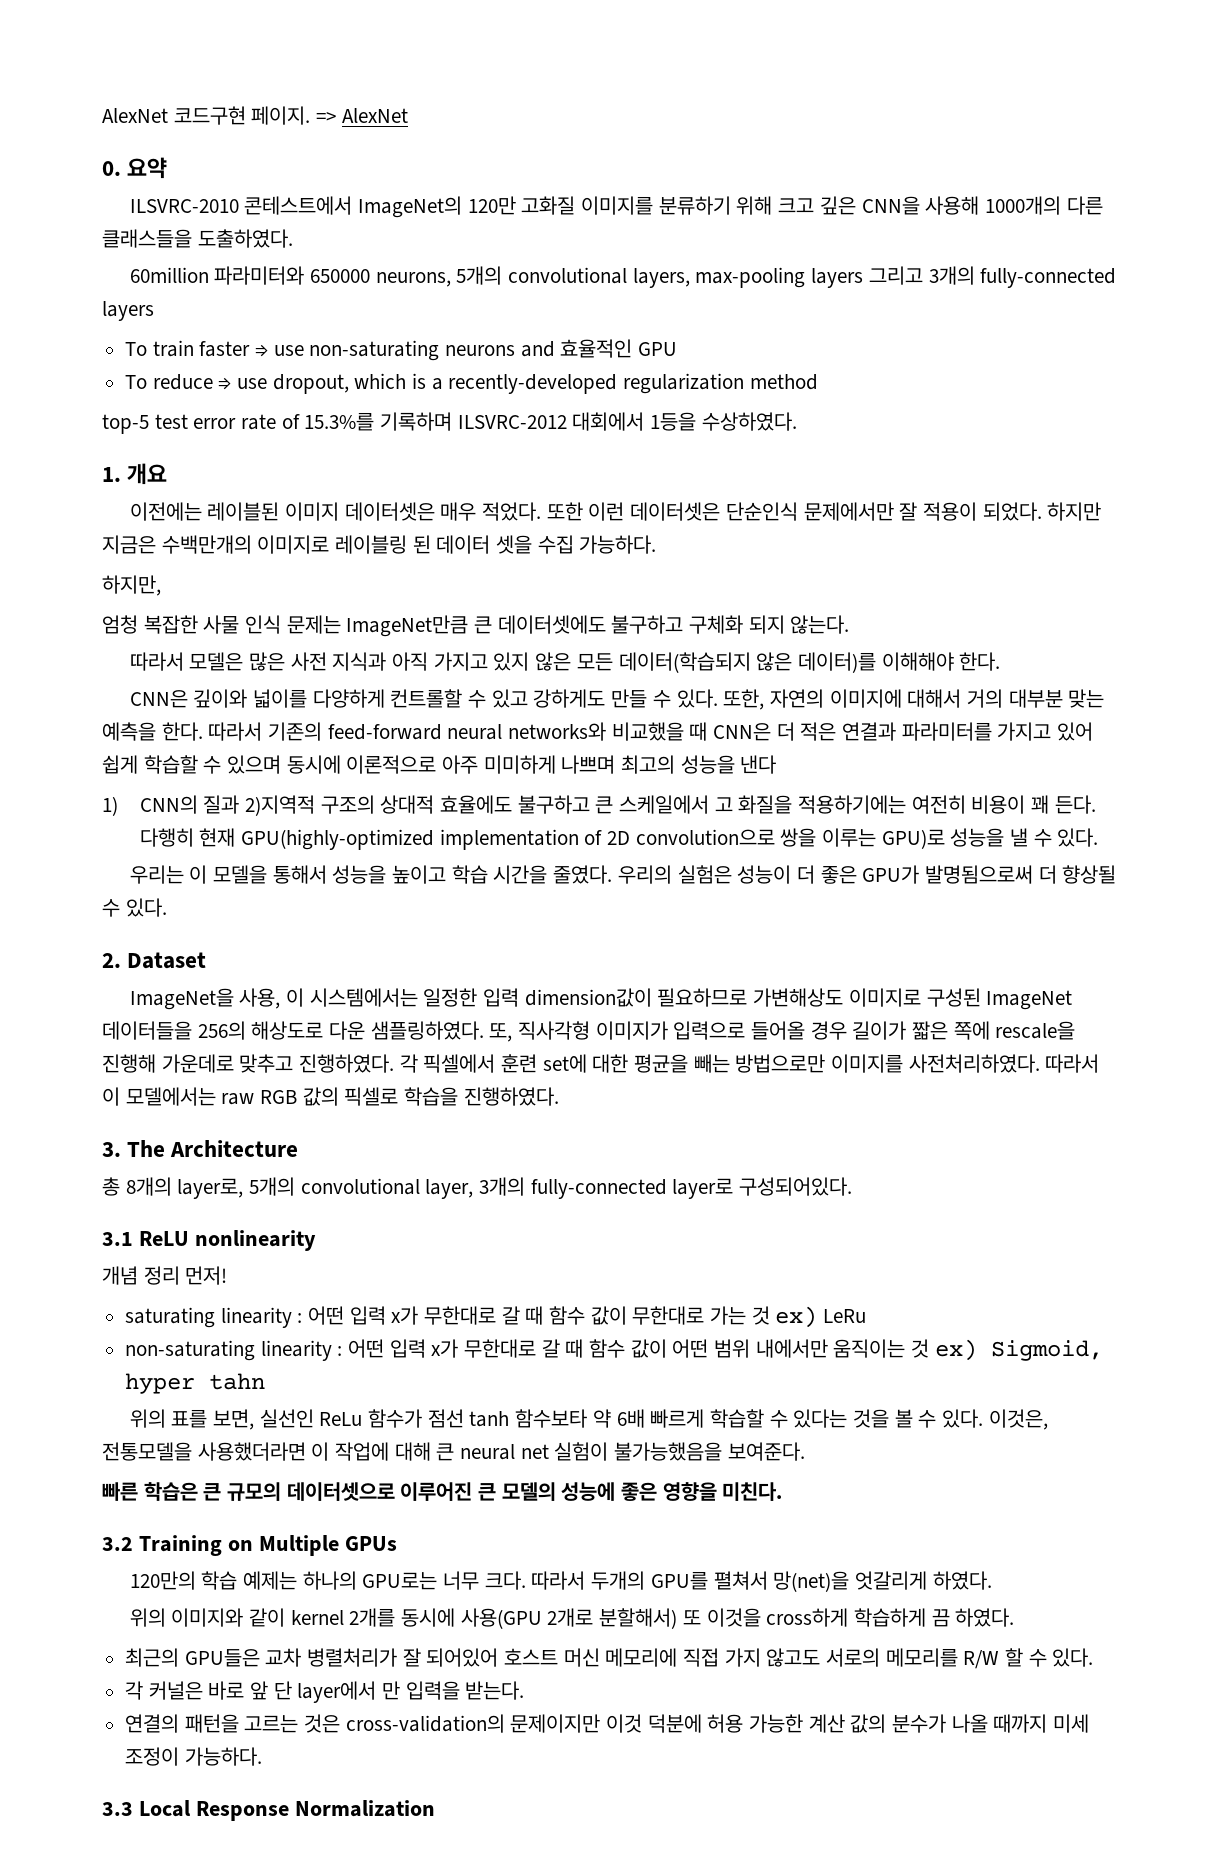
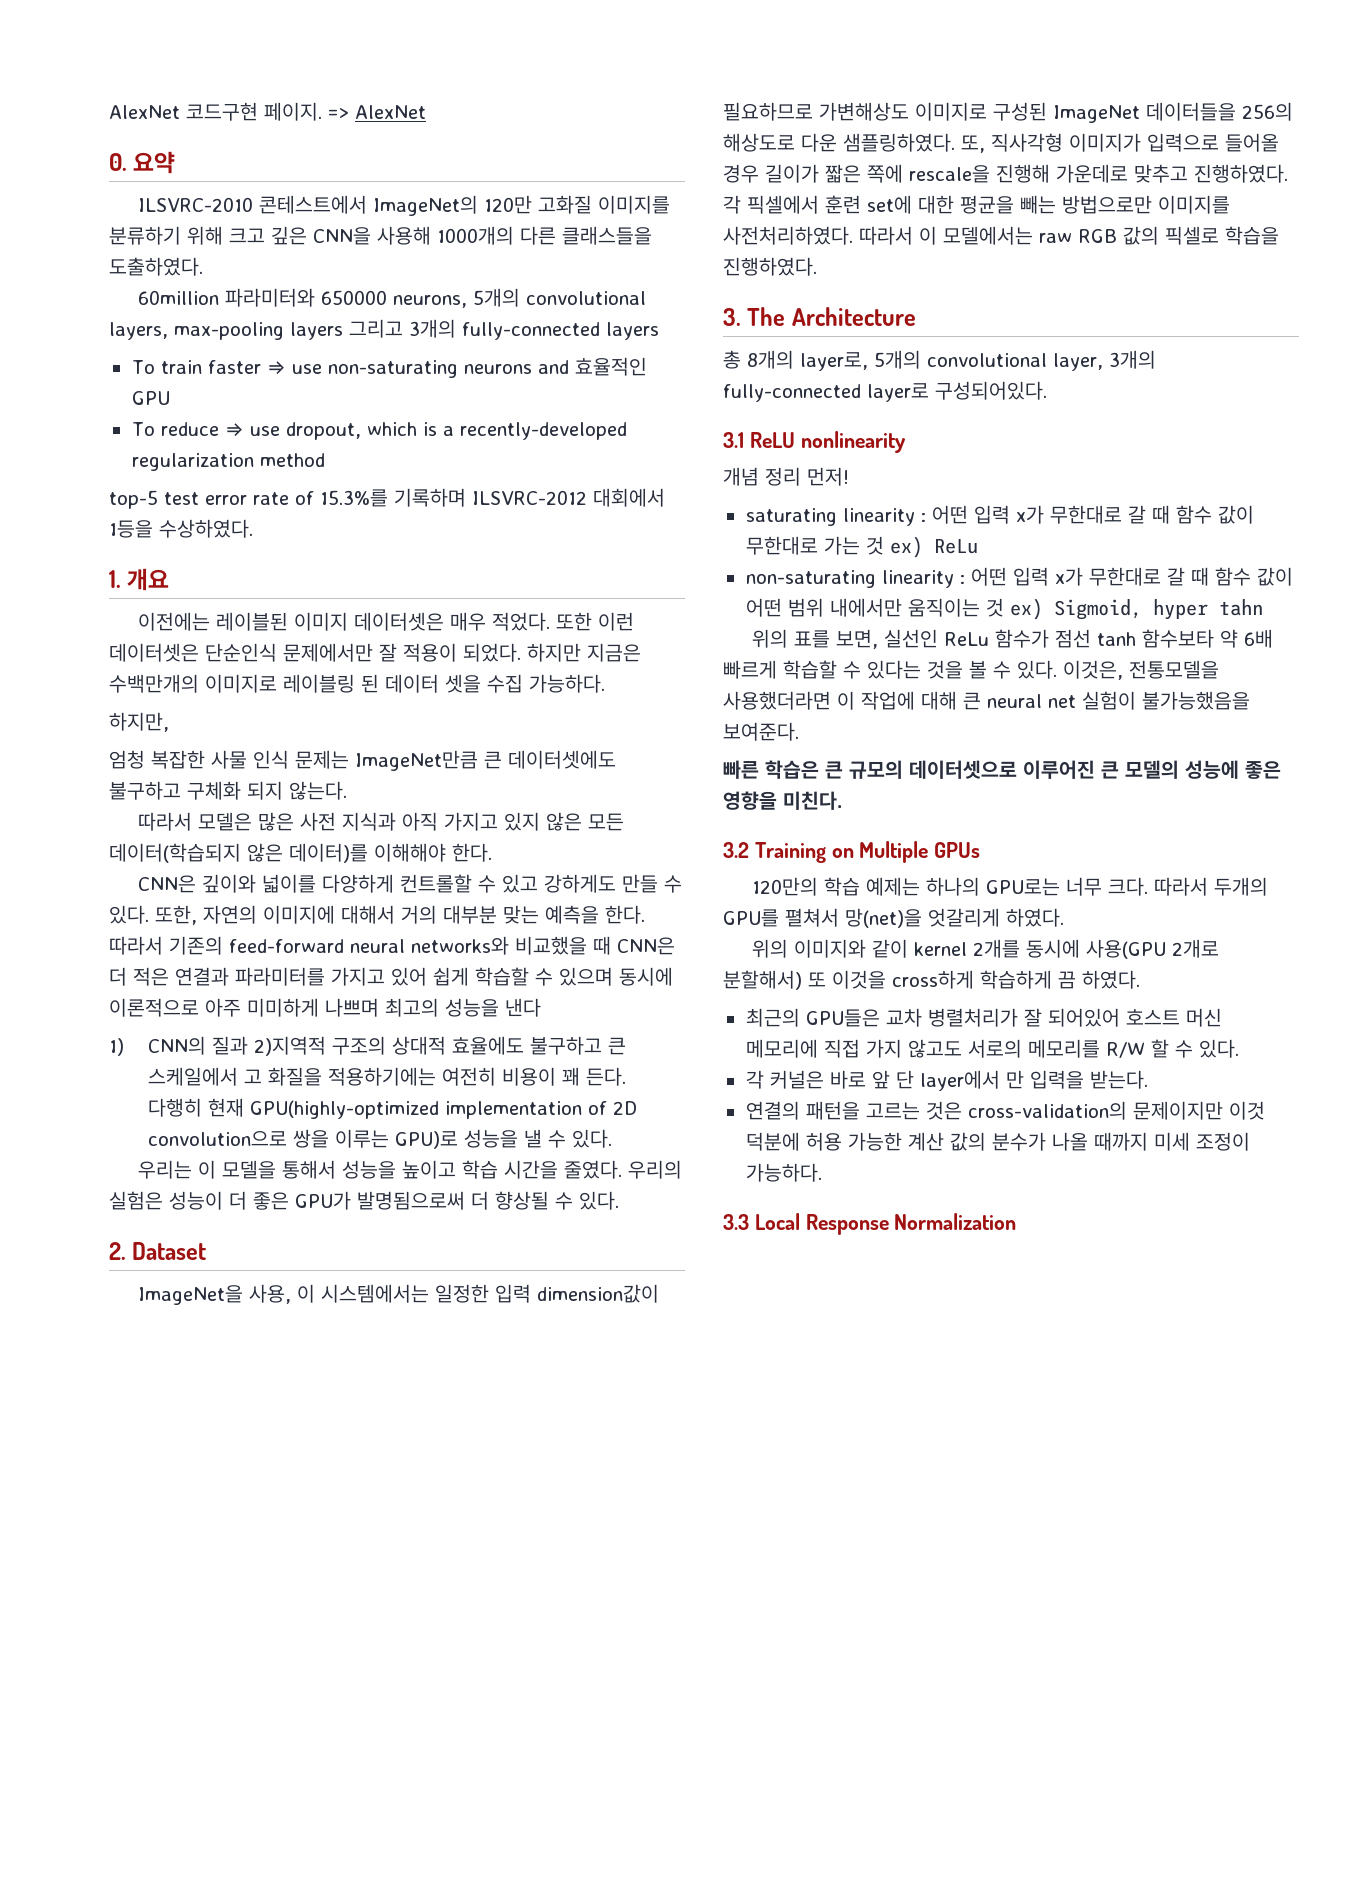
[823,1309,867,1323] LeRu -> [933,539,978,554] ReLu

